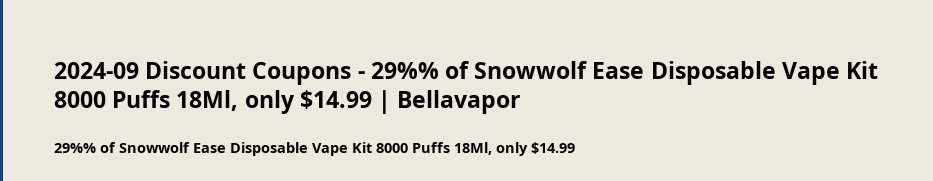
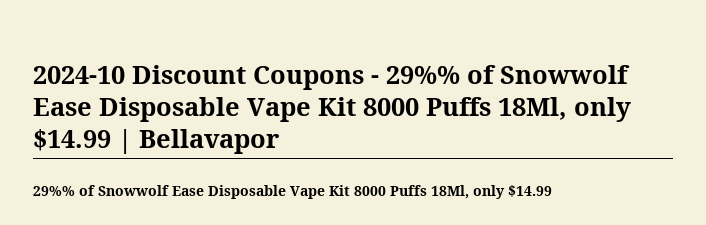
[54,62,139,79] 2024-09 -> [33,66,125,84] 2024-10

